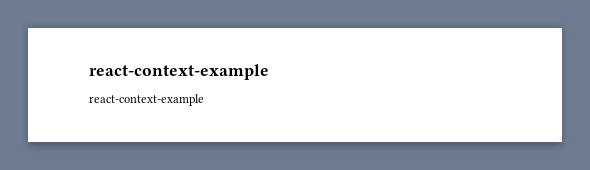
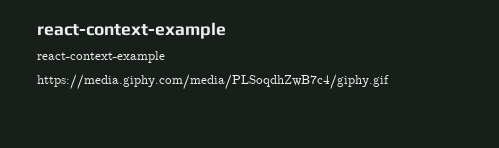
(204, 100) none -> [37,74,389,90] // https://media.giphy.com/media/PLSoqdhZwB7c4/giphy.gif

